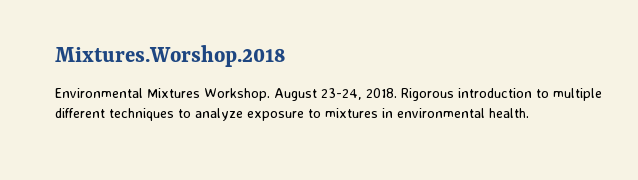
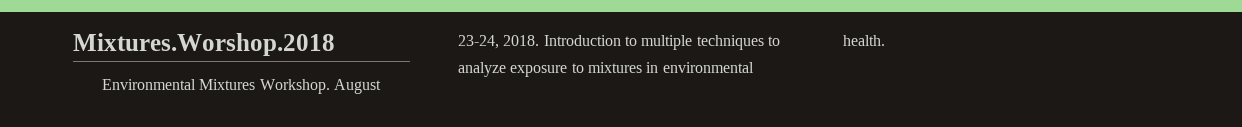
[401,88,532,101] Rigorous introduction -> [543,35,621,46] Introduction
[55,108,105,118] different -> (693, 42) none

